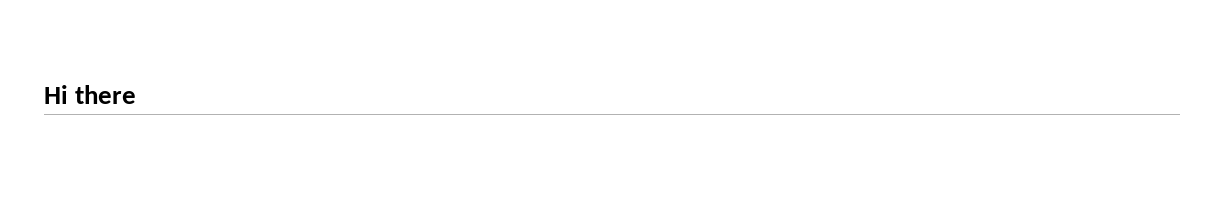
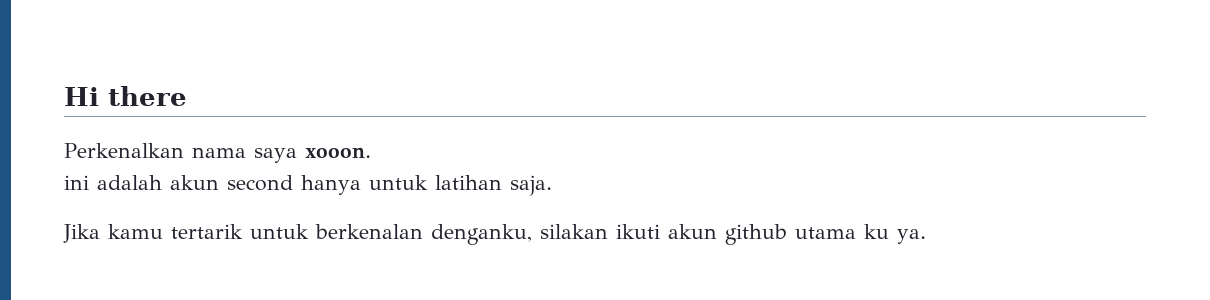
(137, 94) none -> [64,143,371,163] [64,175,552,196] [63,224,926,245] // Perkenalkan nama saya xooon. // ini adalah akun second hanya untuk latihan saja. // Jika kamu tertarik untuk berkenalan denganku, silakan ikuti akun github utama ku ya.

